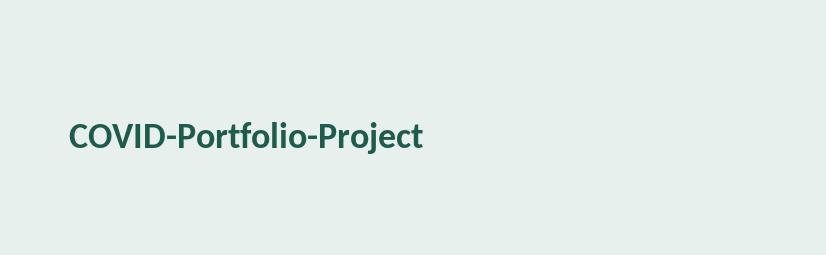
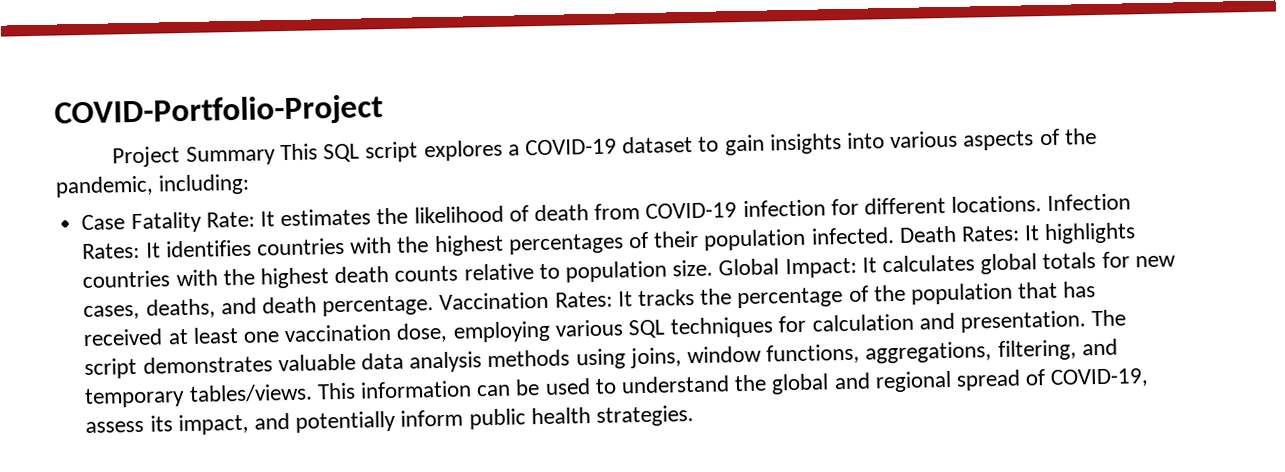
(423, 138) none -> [112,128,1097,168] [55,173,251,198] [81,193,1132,234] [82,222,1137,260] [82,251,1176,289] [83,281,1097,321] [83,309,1127,347] [84,338,1118,380] [84,368,1150,409] [85,405,694,436] // Project Summary This SQL script explores a COVID-19 dataset to gain insights into various aspects of the pandemic, including: // Case Fatality Rate: It estimates the likelihood of death from COVID-19 infection for different locations. Infection Rates: It identifies countries with the highest percentages of their population infected. Death Rates: It highlights countries with the highest death counts relative to population size. Global Impact: It calculates global totals for new cases, deaths, and death percentage. Vaccination Rates: It tracks the percentage of the population that has received at least one vaccination dose, employing various SQL techniques for calculation and presentation. The script demonstrates valuable data analysis methods using joins, window functions, aggregations, filtering, and temporary tables/views. This information can be used to understand the global and regional spread of COVID-19, assess its impact, and potentially inform public health strategies.

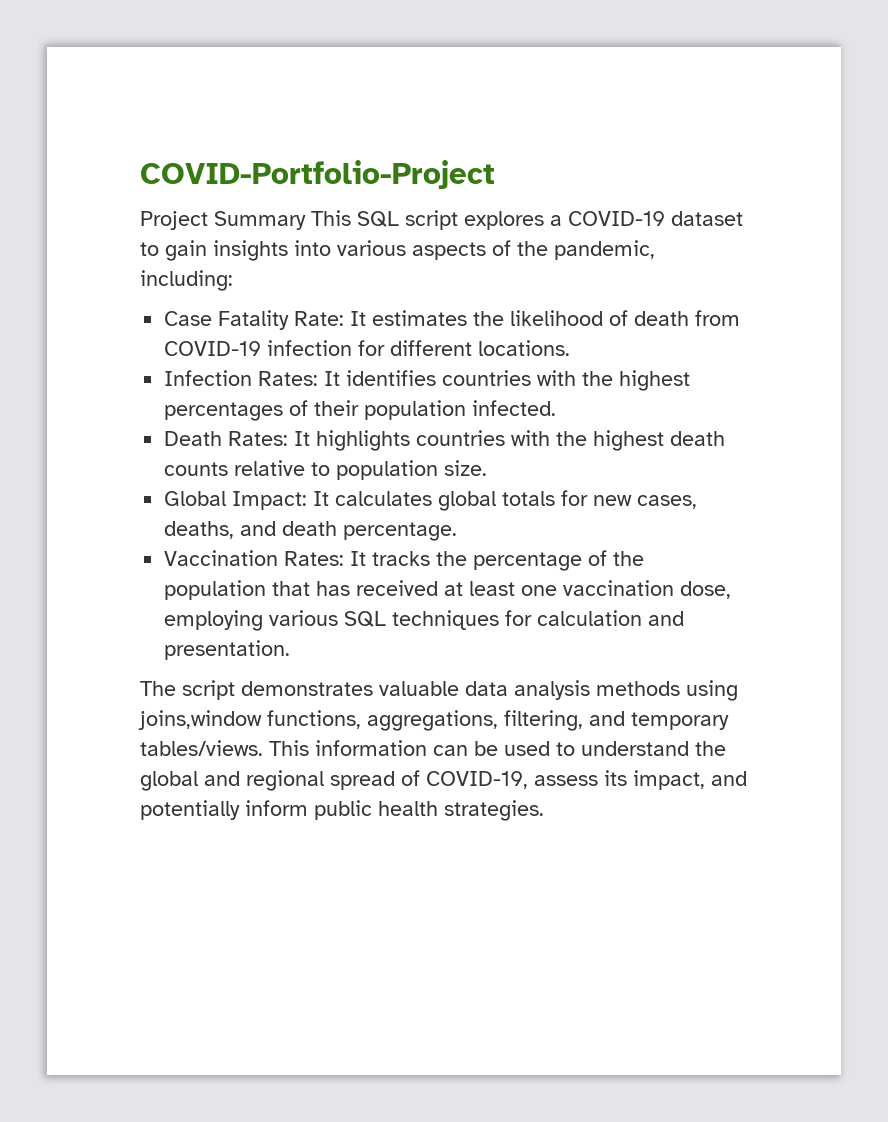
(1043, 204) none -> (571, 348) //
(895, 236) none -> (557, 408) //
(714, 268) none -> (488, 468) //
(435, 306) none -> (458, 531) //
(1087, 321) none -> (291, 650) //
[629,345,762,369] joins, window -> [138,710,262,730] joins,window

